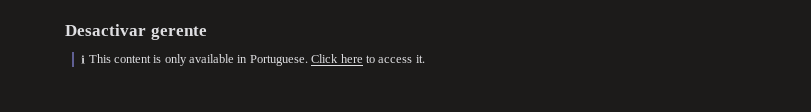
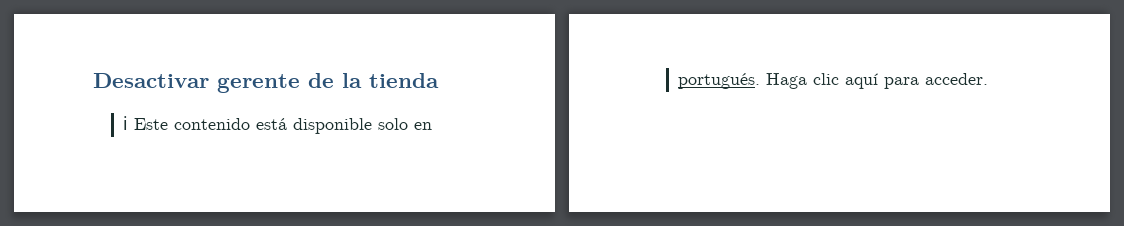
[81,54,425,66] // ℹ This content is only available in Portuguese. Click here to access it. -> [308,73,439,88] [123,116,433,134] [678,73,989,89] de la tienda // ℹ Este contenido está disponible solo en portugués. Haga clic aquí para acceder.

